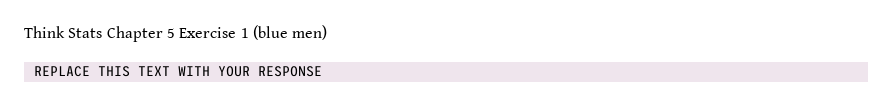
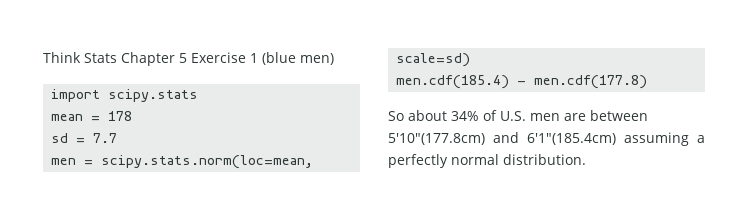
[33,66,322,77] REPLACE THIS TEXT WITH YOUR RESPONSE -> [51,89,199,102] [51,111,133,121] [51,133,118,143] [51,155,314,169] [396,53,471,67] [396,75,648,89] [388,110,648,121] [388,132,705,146] [388,154,586,168] import scipy.stats // mean = 178 // sd = 7.7 // men = scipy.stats.norm(loc=mean, scale=sd) // men.cdf(185.4) - men.cdf(177.8) // So about 34% of U.S. men are between 5'10"(177.8cm) and 6'1"(185.4cm) assuming a perfectly normal distribution.

